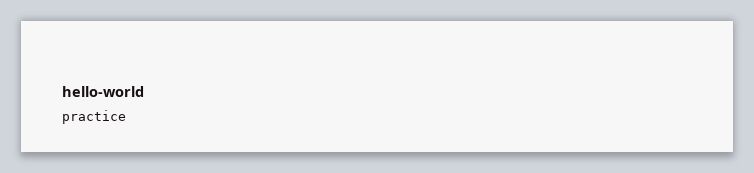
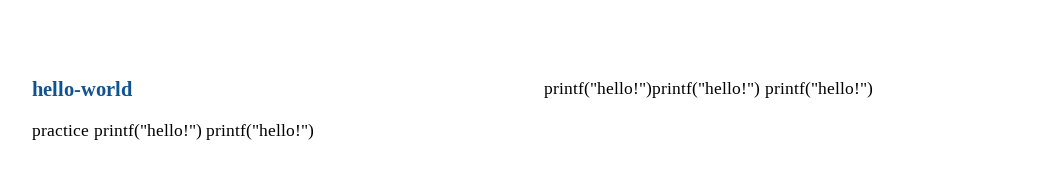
(126, 117) none -> [93,123,315,140] [544,81,873,98] printf("hello!") printf("hello!") printf("hello!")printf("hello!") printf("hello!")

